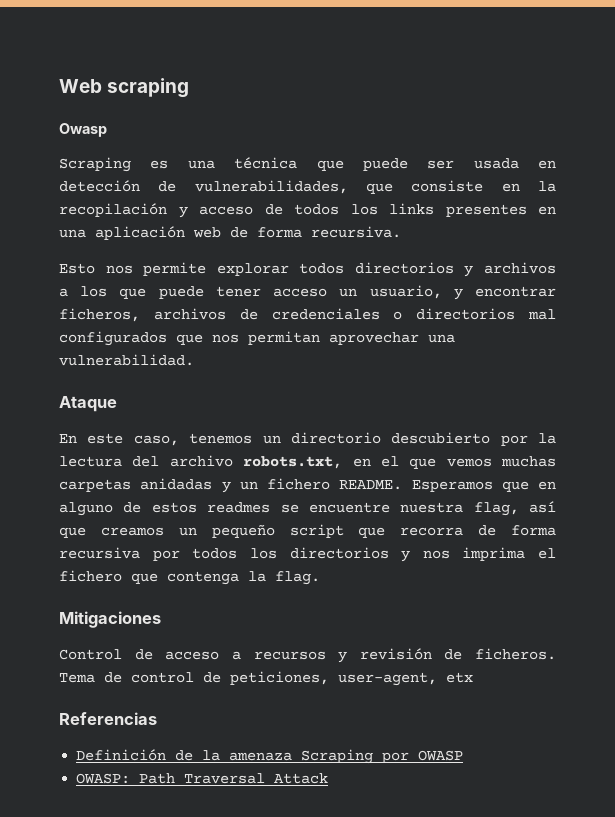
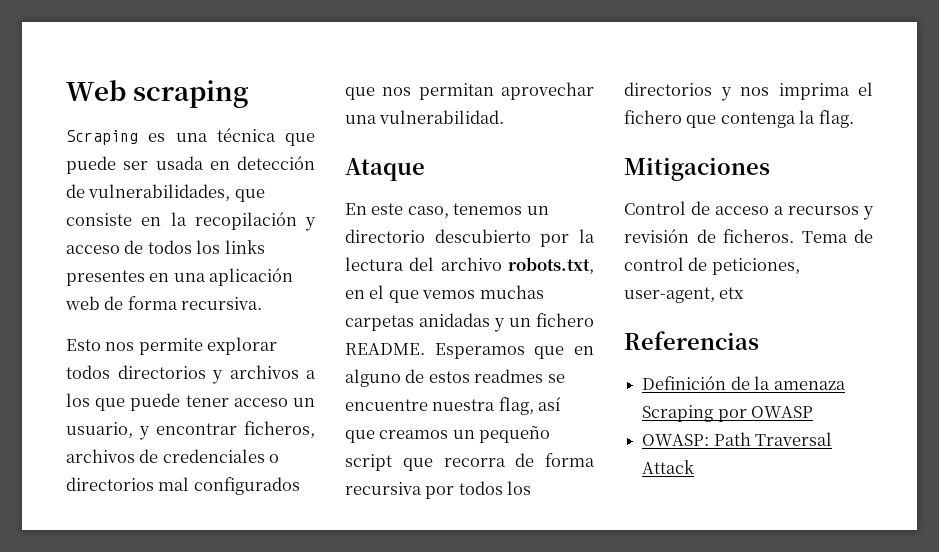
[59,123,107,137] // Owasp -> (250, 94) none

